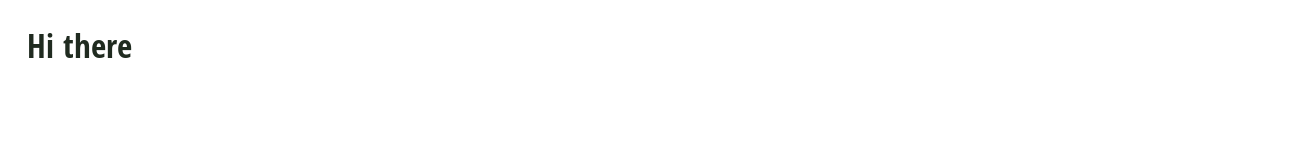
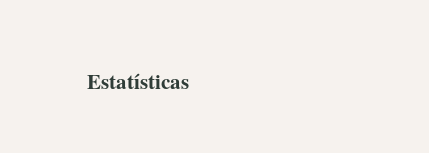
[27,33,132,58] Hi there -> [87,73,189,89] Estatísticas

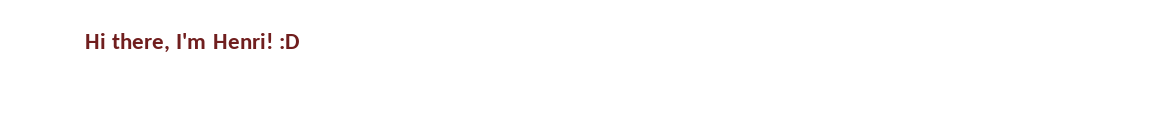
[87,73,189,89] Estatísticas -> [85,33,300,53] Hi there, I'm Henri! :D

